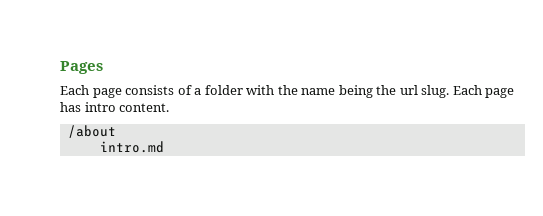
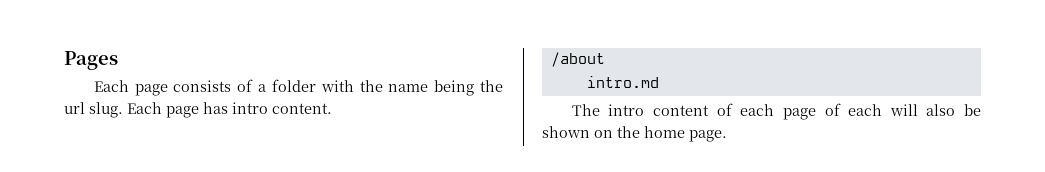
(164, 147) none -> [571,103,981,120] [542,126,727,142] // The intro content of each page of each will also be shown on the home page.

